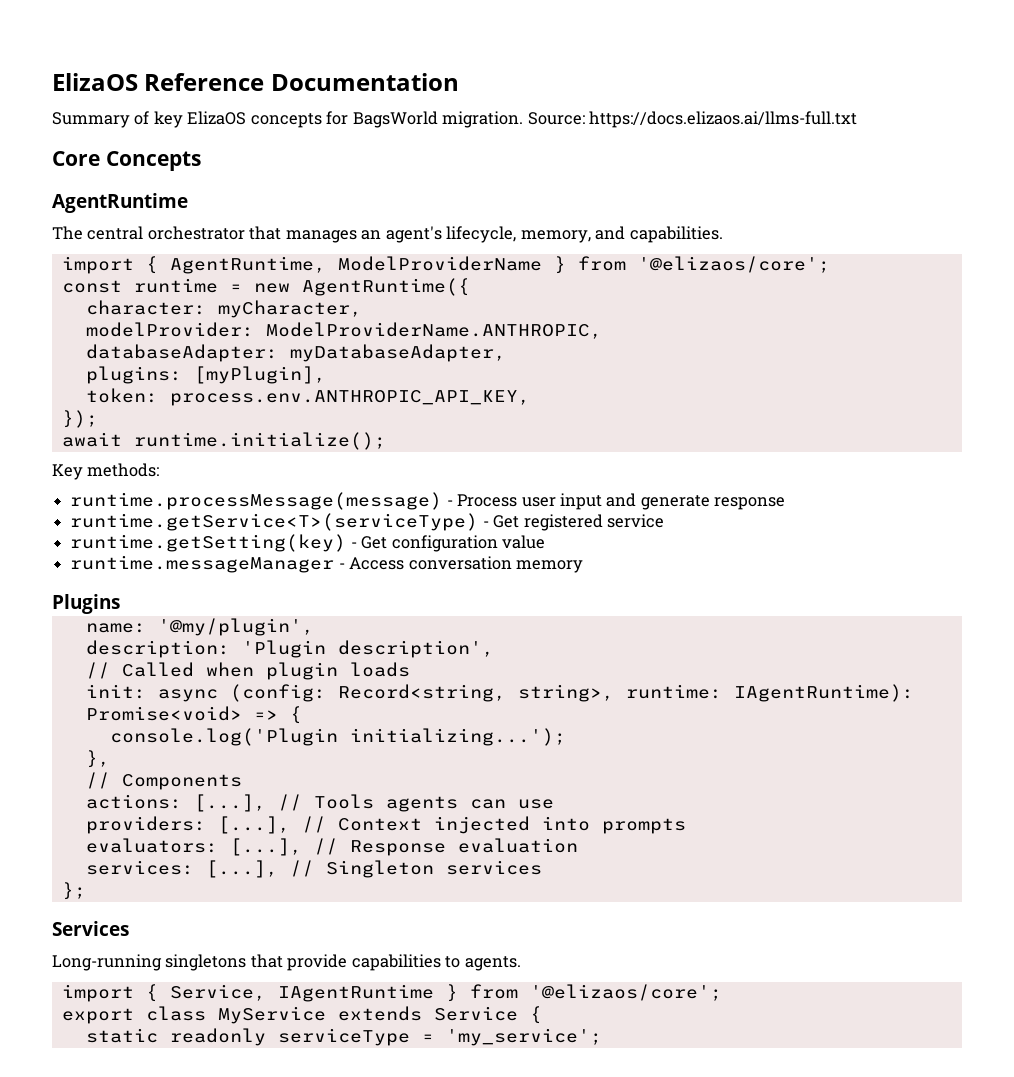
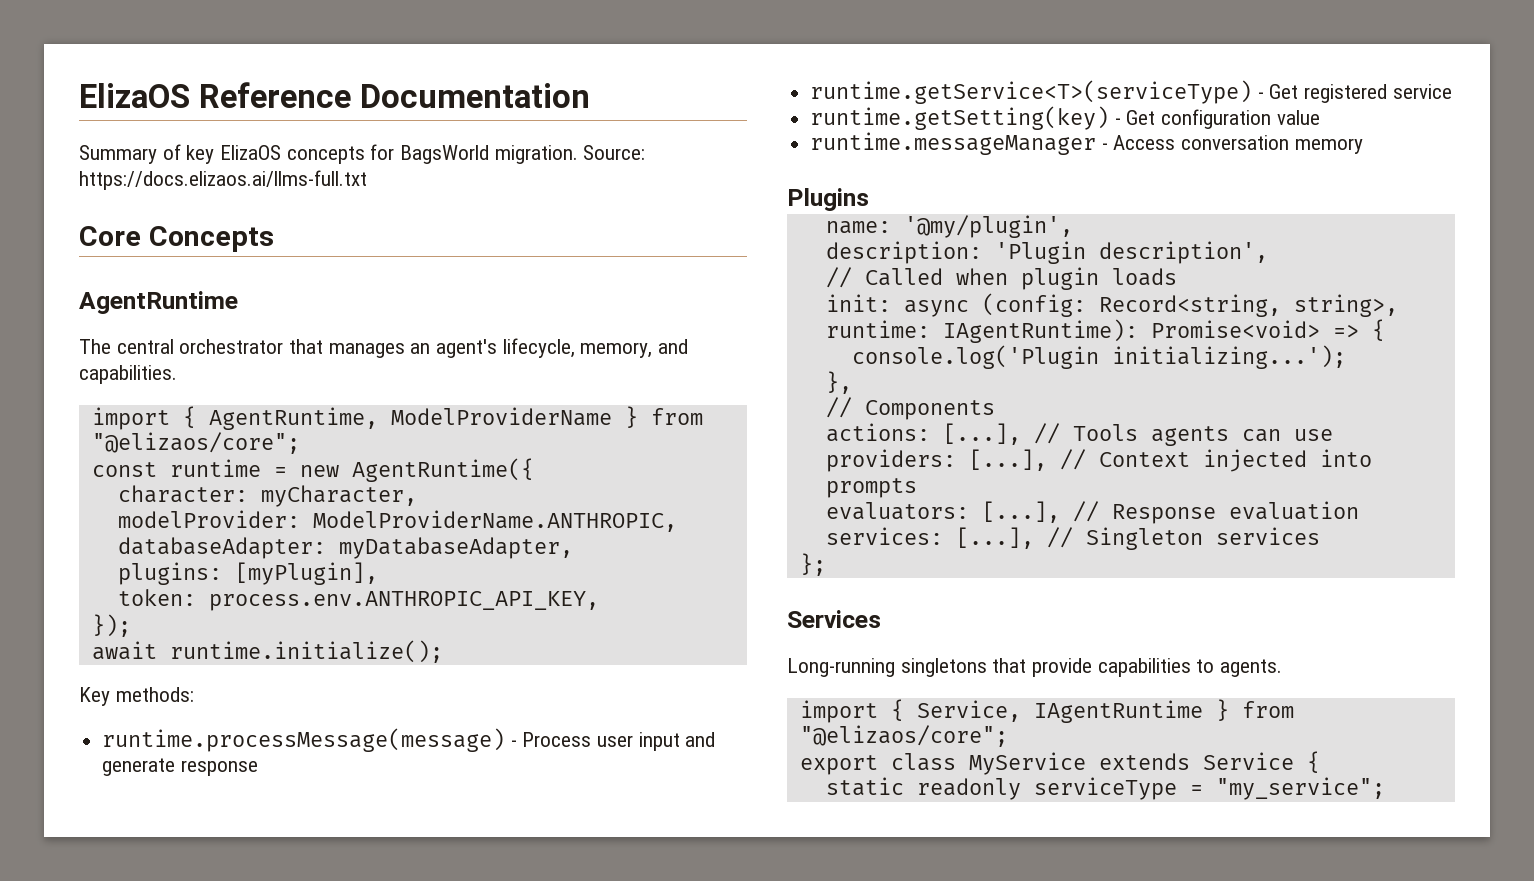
[637,256,830,273] '@elizaos/core'; -> [91,432,300,454] "@elizaos/core";
[529,984,722,1001] '@elizaos/core'; -> [799,725,1008,747] "@elizaos/core";
[445,1028,602,1046] 'my_service'; -> [1215,777,1385,800] "my_service";

